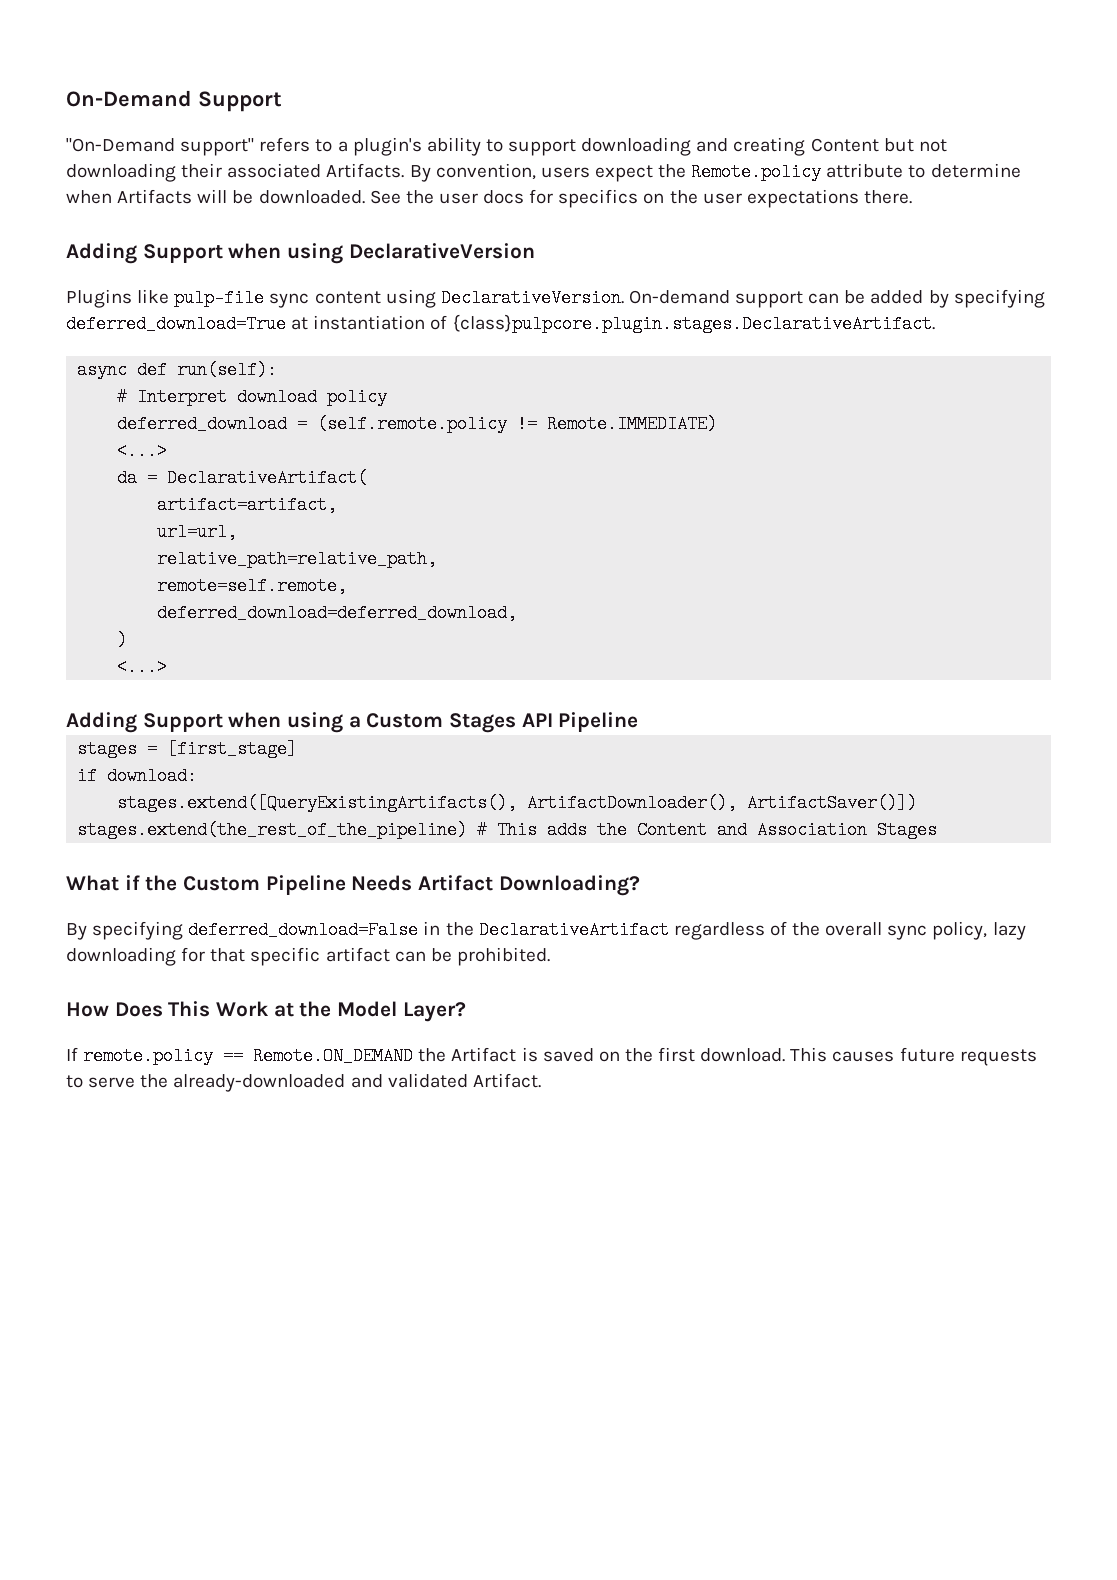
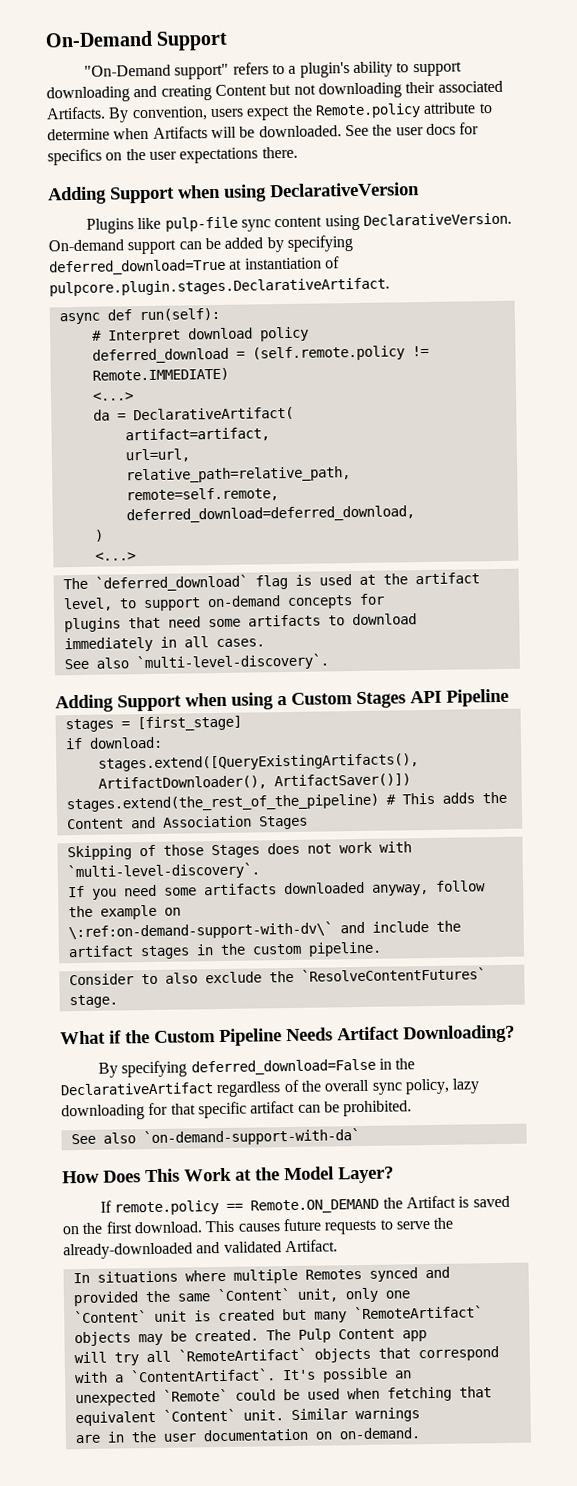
[452,314,935,333] {class}pulpcore.plugin.stages.DeclarativeArtifact. -> [49,277,390,297] pulpcore.plugin.stages.DeclarativeArtifact.
(168, 667) none -> [62,572,480,592] [62,593,385,612] [63,613,417,633] [63,636,265,653] [63,653,329,672] // The `deferred_download` flag is used at the artifact level, to support on-demand concepts for // plugins that need some artifacts to download immediately in all cases. // See also `multi-level-discovery`.
(938, 830) none -> [66,841,412,861] [66,862,260,881] [67,880,486,900] [67,904,181,920] [67,920,461,941] [67,941,382,960] [68,967,486,986] [68,994,118,1009] // Skipping of those Stages does not work with `multi-level-discovery`. // If you need some artifacts downloaded anyway, follow the example on // \:ref:on-demand-support-with-dv\` and include the artifact stages in the custom pipeline. // Consider to also exclude the `ResolveContentFutures` stage.
(550, 956) none -> [70,1128,360,1147] // See also `on-demand-support-with-da`
(541, 1080) none -> [72,1266,450,1284] [72,1287,410,1307] [73,1305,483,1324] [73,1328,427,1347] [73,1346,499,1366] [73,1367,412,1384] [74,1386,492,1407] [74,1407,420,1427] [74,1427,420,1444] // In situations where multiple Remotes synced and provided the same `Content` unit, only one // `Content` unit is created but many `RemoteArtifact` objects may be created. The Pulp Content app // will try all `RemoteArtifact` objects that correspond with a `ContentArtifact`. It's possible an // unexpected `Remote` could be used when fetching that equivalent `Content` unit. Similar warnings // are in the user documentation on on-demand.

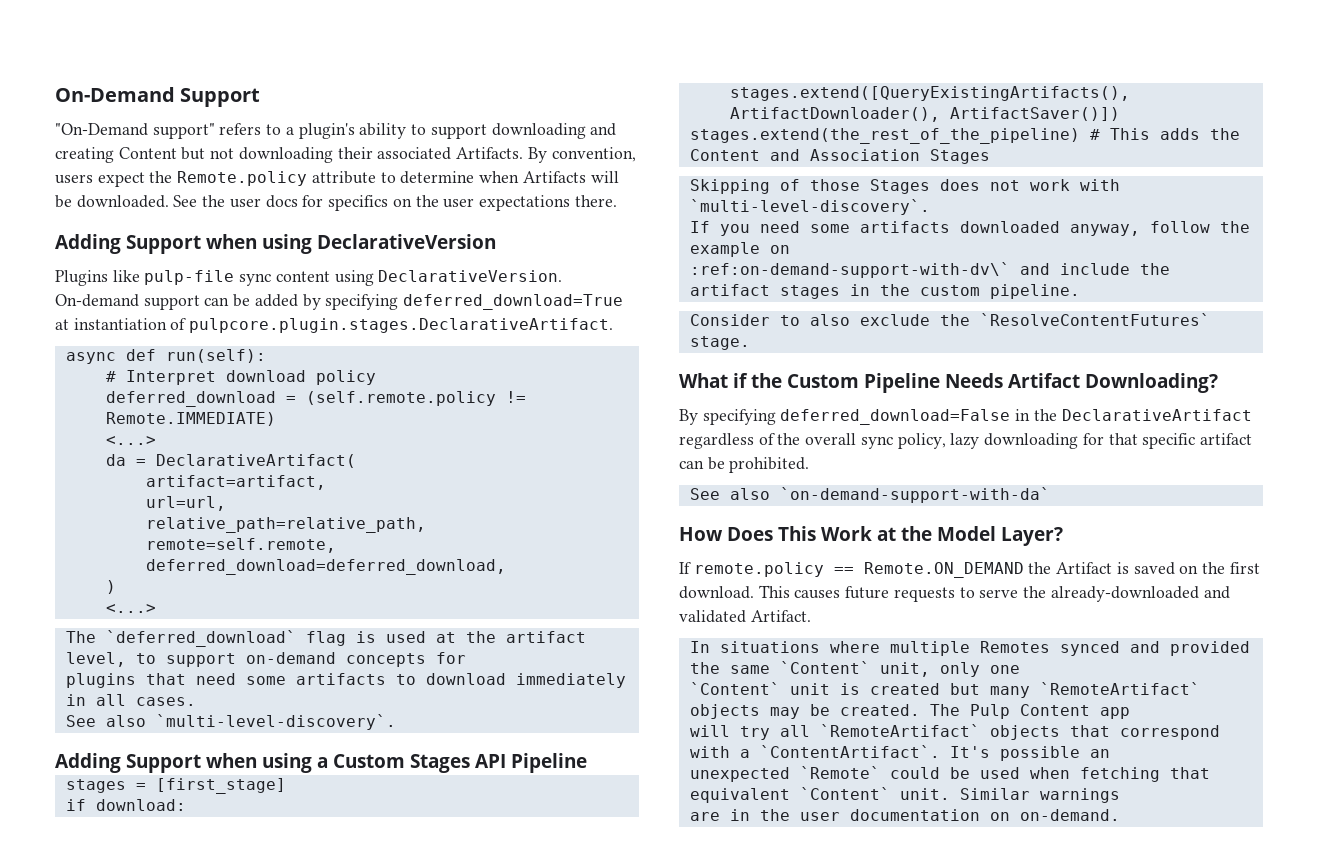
[67,921,333,941] \:ref:on-demand-support-with-dv\` -> [689,262,1010,278] :ref:on-demand-support-with-dv\`

